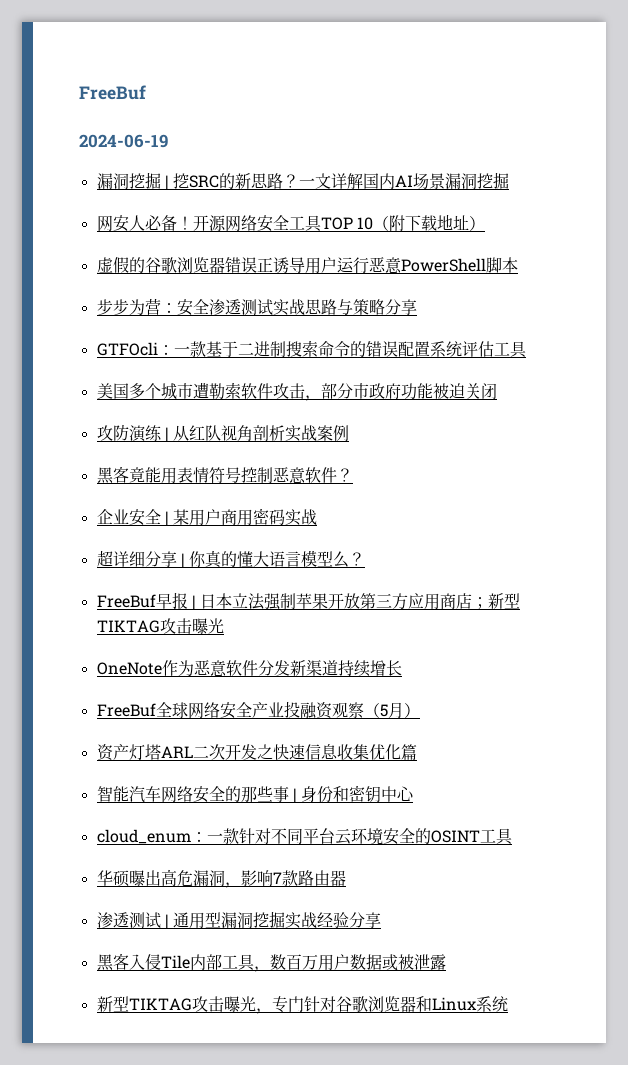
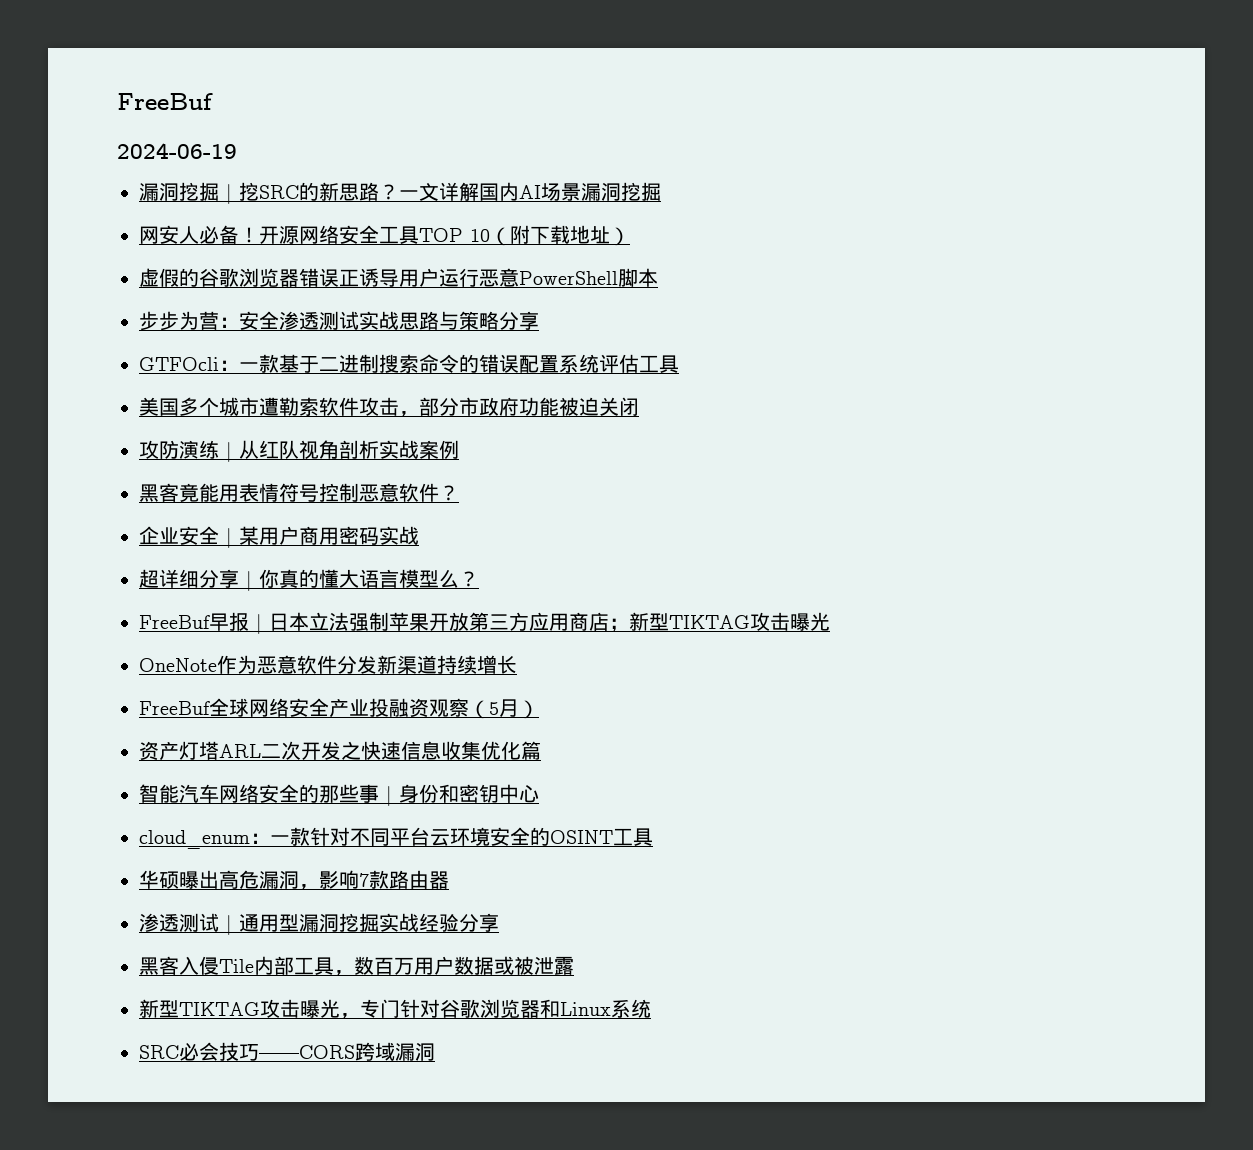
(508, 1004) none -> [139,1042,435,1061] // SRC必会技巧——CORS跨域漏洞

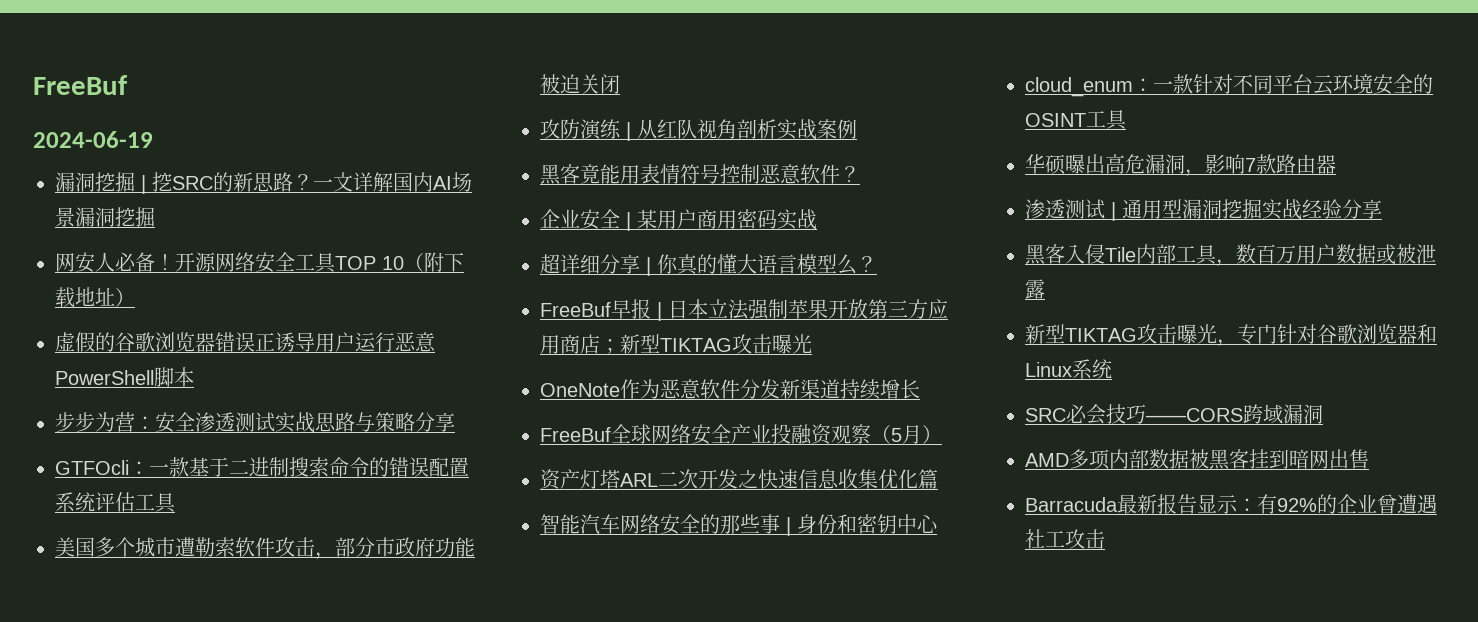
(435, 1051) none -> [1025,449,1369,470] [1025,494,1437,514] [1025,529,1105,549] // AMD多项内部数据被黑客挂到暗网出售 // Barracuda最新报告显示：有92%的企业曾遭遇社工攻击

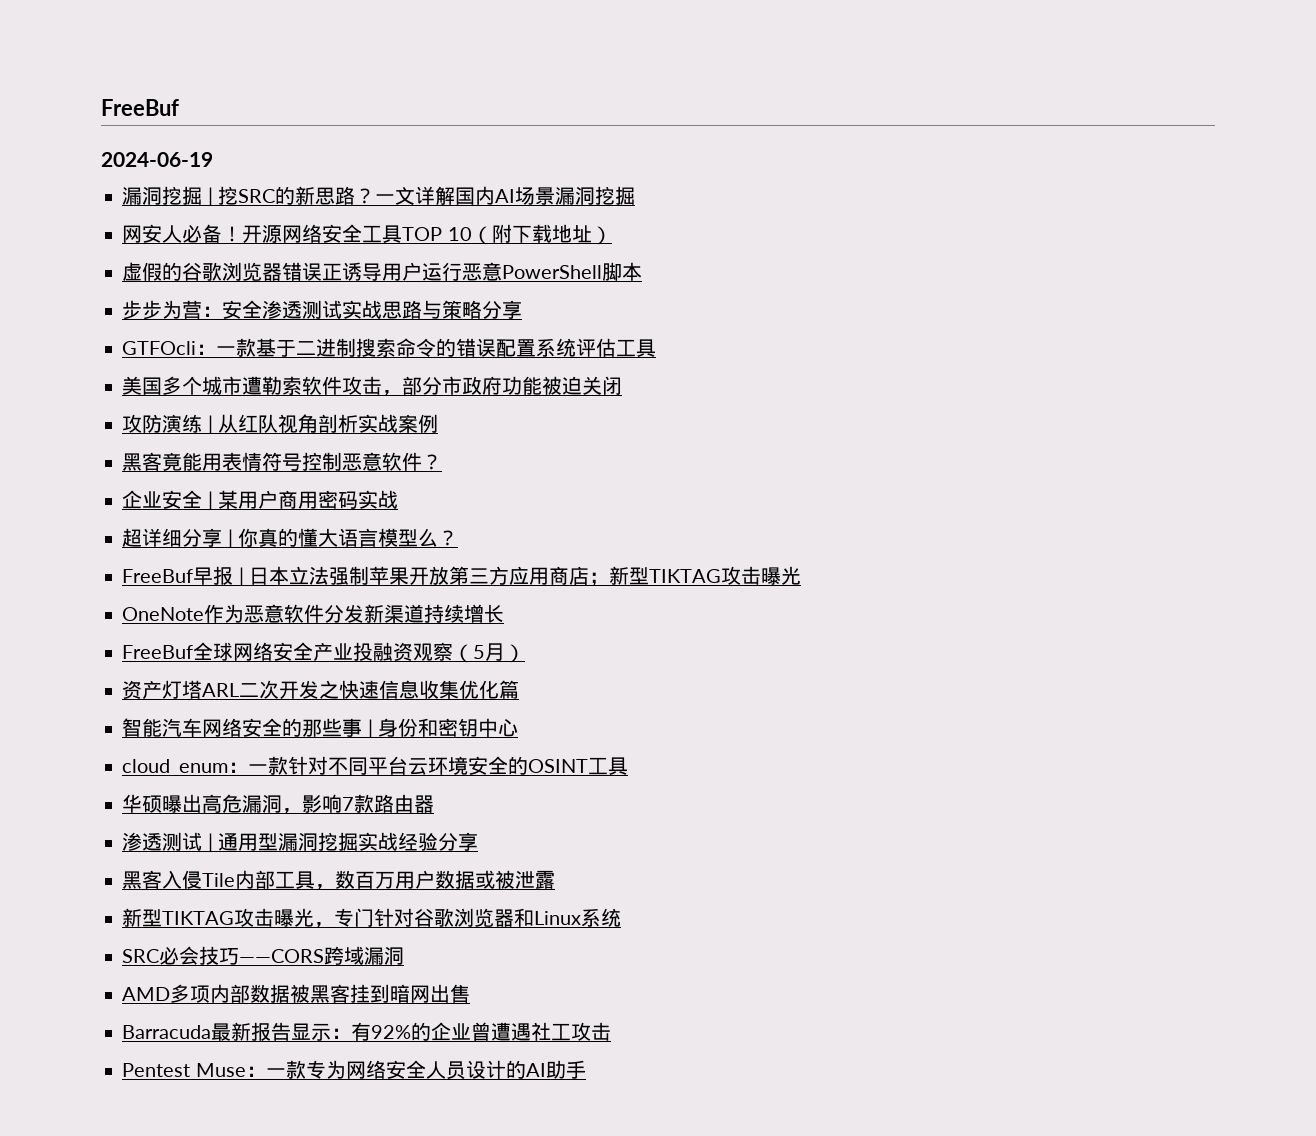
(1105, 539) none -> [122,1060,586,1080] // Pentest Muse：一款专为网络安全人员设计的AI助手

